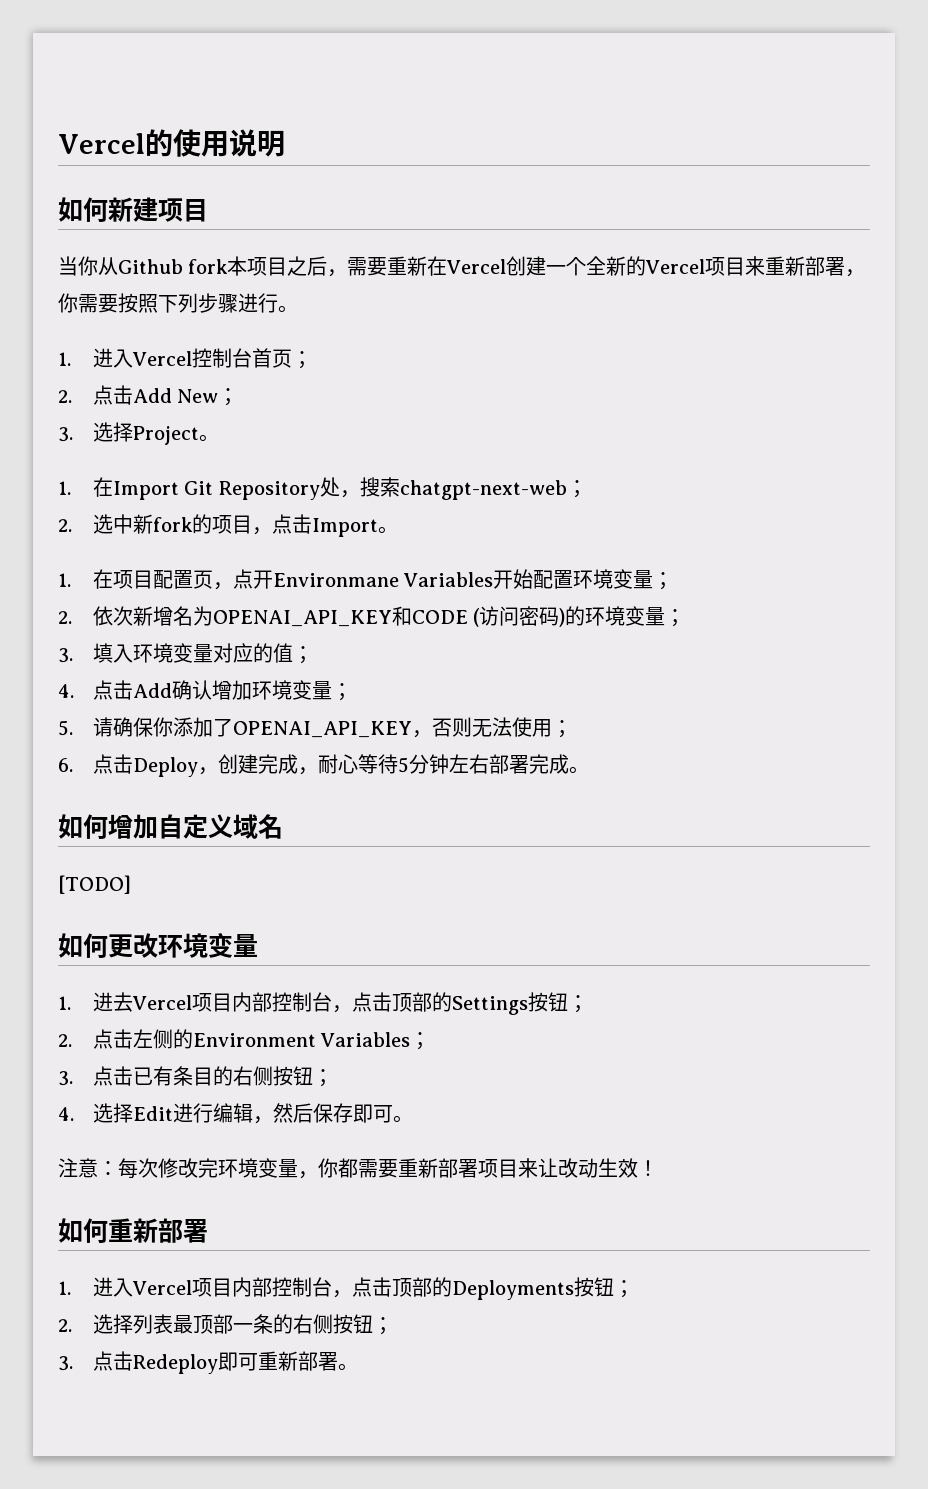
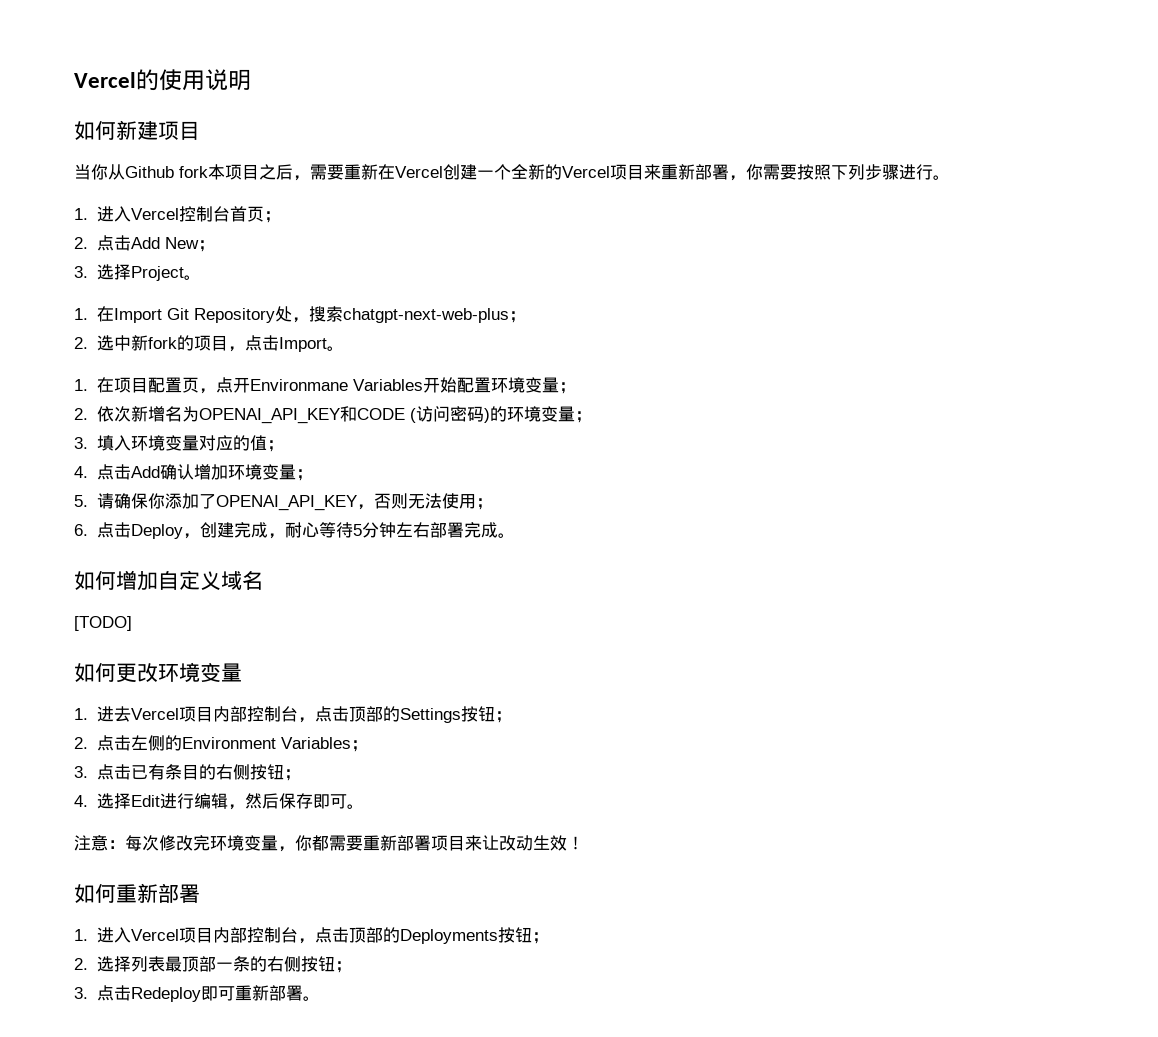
[399,480,567,500] chatgpt-next-web -> [342,308,509,323] chatgpt-next-web-plus

